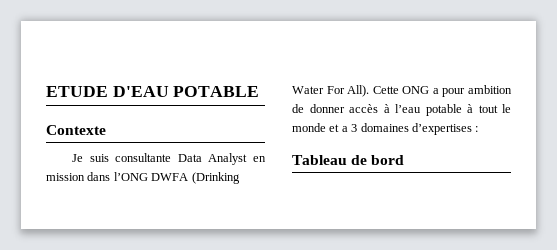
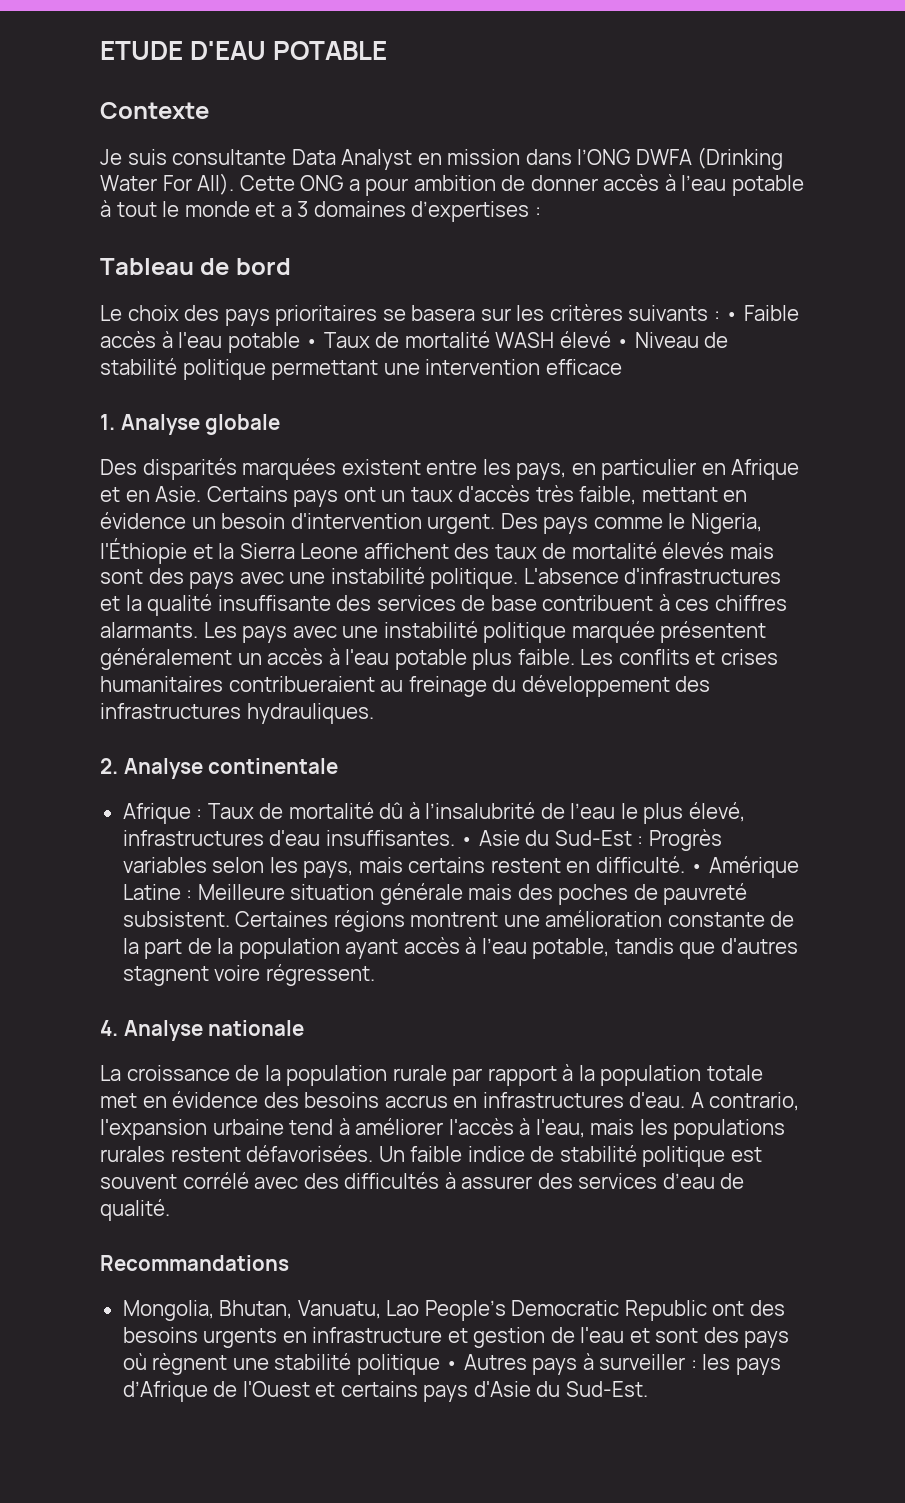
(405, 160) none -> [100,304,799,326] [100,331,729,353] [100,358,622,380] [100,414,281,435] [100,458,800,480] [100,485,748,507] [100,512,762,534] [100,538,774,564] [100,567,782,589] [100,594,787,616] [100,621,767,643] [100,648,778,670] [100,675,711,697] [100,703,374,724] [100,758,339,779] [122,802,745,824] [122,829,722,851] [122,856,799,878] [122,883,748,905] [122,910,795,932] [122,937,798,959] [122,964,375,986] [100,1020,305,1041] [100,1064,763,1086] [100,1091,800,1111] [100,1118,786,1140] [100,1145,762,1167] [100,1172,745,1189] [100,1199,170,1221] [100,1255,289,1271] [122,1300,785,1321] [122,1327,790,1348] [122,1353,781,1375] [122,1381,648,1402] // Le choix des pays prioritaires se basera sur les critères suivants : • Faible accès à l'eau potable • Taux de mortalité WASH élevé • Niveau de stabilité politique permettant une intervention efficace // 1. Analyse globale // Des disparités marquées existent entre les pays, en particulier en Afrique et en Asie. Certains pays ont un taux d'accès très faible, mettant en évidence un besoin d'intervention urgent. Des pays comme le Nigeria, l'Éthiopie et la Sierra Leone affichent des taux de mortalité élevés mais sont des pays avec une instabilité politique. L'absence d'infrastructures et la qualité insuffisante des services de base contribuent à ces chiffres alarmants. Les pays avec une instabilité politique marquée présentent généralement un accès à l'eau potable plus faible. Les conflits et crises humanitaires contribueraient au freinage du développement des infrastructures hydrauliques. // 2. Analyse continentale // Afrique : Taux de mortalité dû à l’insalubrité de l’eau le plus élevé, infrastructures d'eau insuffisantes. • Asie du Sud-Est : Progrès variables selon les pays, mais certains restent en difficulté. • Amérique Latine : Meilleure situation générale mais des poches de pauvreté subsistent. Certaines régions montrent une amélioration constante de la part de la population ayant accès à l’eau potable, tandis que d'autres stagnent voire régressent. // 4. Analyse nationale // La croissance de la population rurale par rapport à la population totale met en évidence des besoins accrus en infrastructures d'eau. A contrario, l'expansion urbaine tend à améliorer l'accès à l'eau, mais les populations rurales restent défavorisées. Un faible indice de stabilité politique est souvent corrélé avec des difficultés à assurer des services d’eau de qualité. // Recommandations // Mongolia, Bhutan, Vanuatu, Lao People’s Democratic Republic ont des besoins urgents en infrastructure et gestion de l'eau et sont des pays où règnent une stabilité politique • Autres pays à surveiller : les pays d’Afrique de l'Ouest et certains pays d'Asie du Sud-Est.

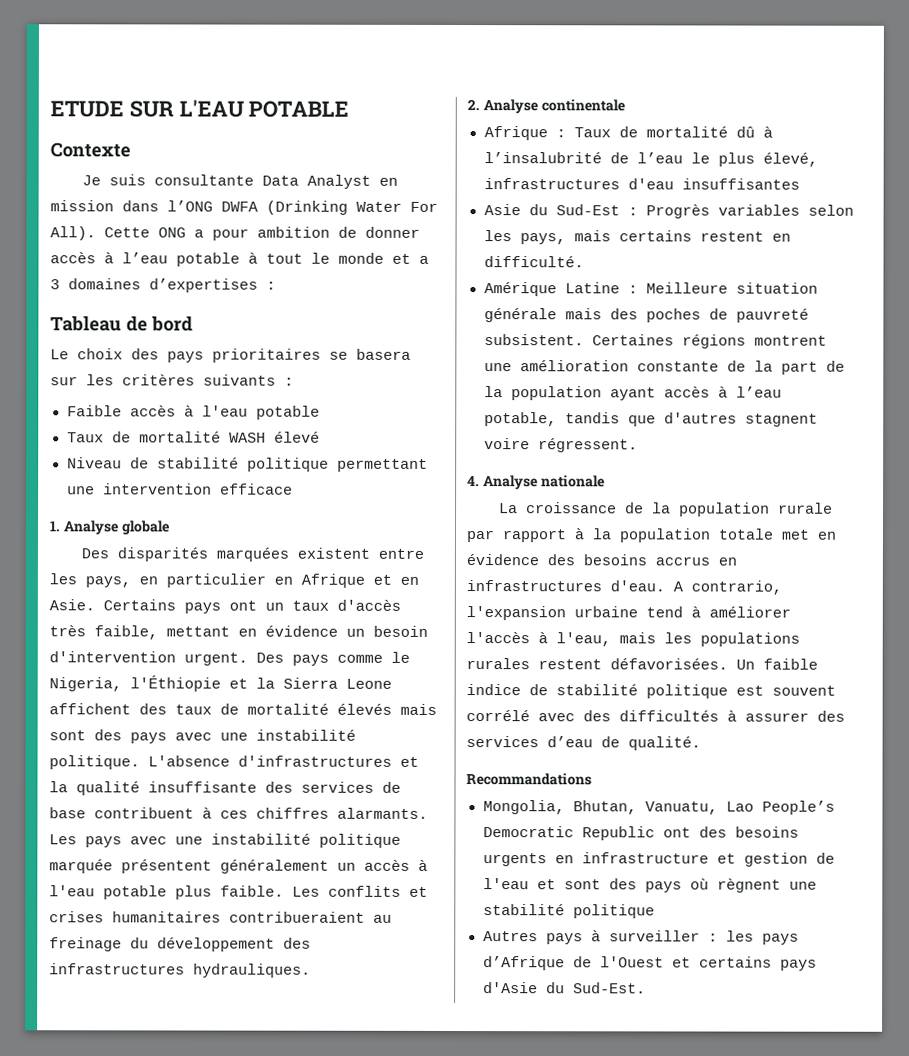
[190,41,267,60] D'EAU -> [128,99,244,118] SUR L'EAU
[725,312,739,321] • -> (294, 381) //
[305,339,319,348] • -> (320, 412) //
[616,339,630,348] • -> (320, 437) //
[325,830,474,846] insuffisantes. • -> [681,178,800,190] insuffisantes //
[690,864,704,873] • -> (584, 262) //
[445,1361,459,1370] • -> (655, 911) //

